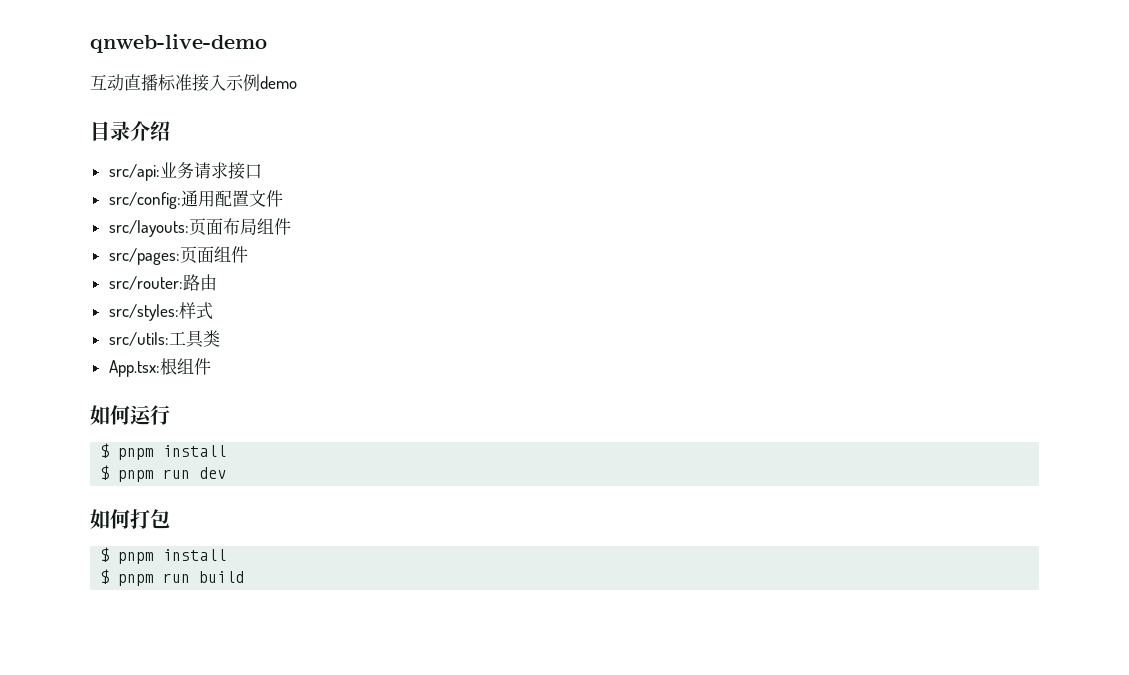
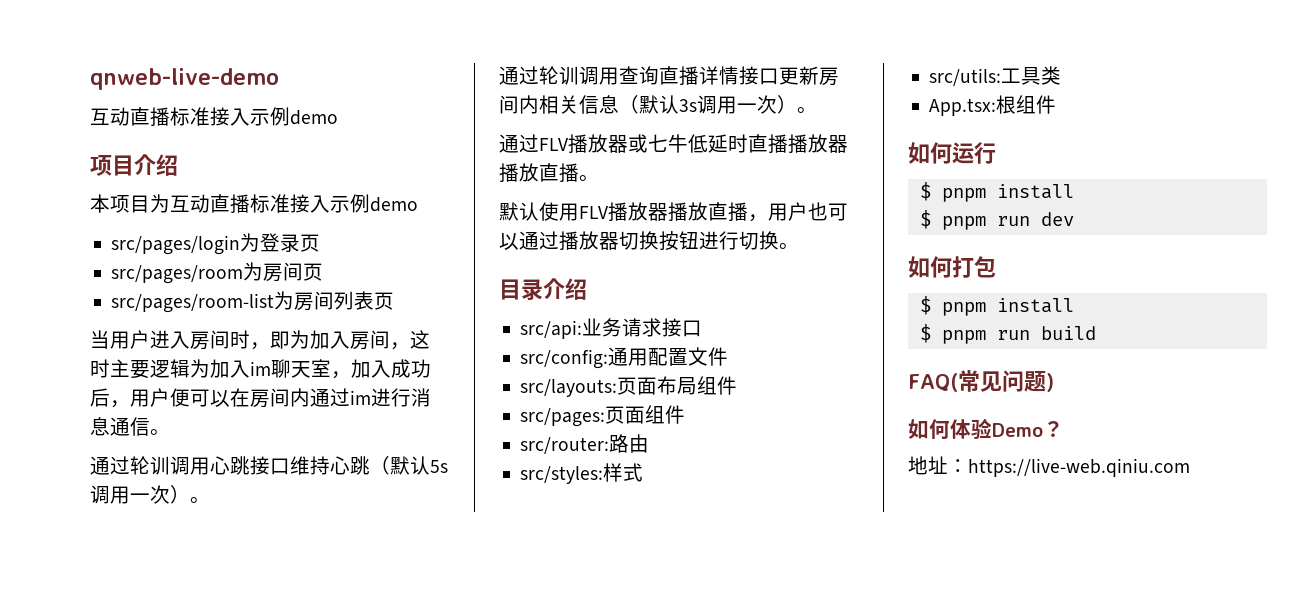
(297, 82) none -> [90,154,178,176] [90,194,418,214] [111,233,321,255] [111,262,324,284] [111,291,395,313] [90,330,430,350] [90,359,431,379] [90,388,431,408] [90,417,170,436] [90,456,448,475] [90,485,210,504] [499,66,839,86] [499,95,817,114] [499,134,848,154] [499,163,599,183] [499,202,848,222] [499,231,799,251] // 项目介绍 // 本项目为互动直播标准接入示例demo // src/pages/login为登录页 // src/pages/room为房间页 // src/pages/room-list为房间列表页 // 当用户进入房间时，即为加入房间，这时主要逻辑为加入im聊天室，加入成功后，用户便可以在房间内通过im进行消息通信。 // 通过轮训调用心跳接口维持心跳（默认5s调用一次）。 // 通过轮训调用查询直播详情接口更新房间内相关信息（默认3s调用一次）。 // 通过FLV播放器或七牛低延时直播播放器播放直播。 // 默认使用FLV播放器播放直播，用户也可以通过播放器切换按钮进行切换。
(245, 577) none -> [908,370,1054,392] [908,418,1064,440] [908,456,1190,477] // FAQ(常见问题) // 如何体验Demo？ // 地址：https://live-web.qiniu.com

